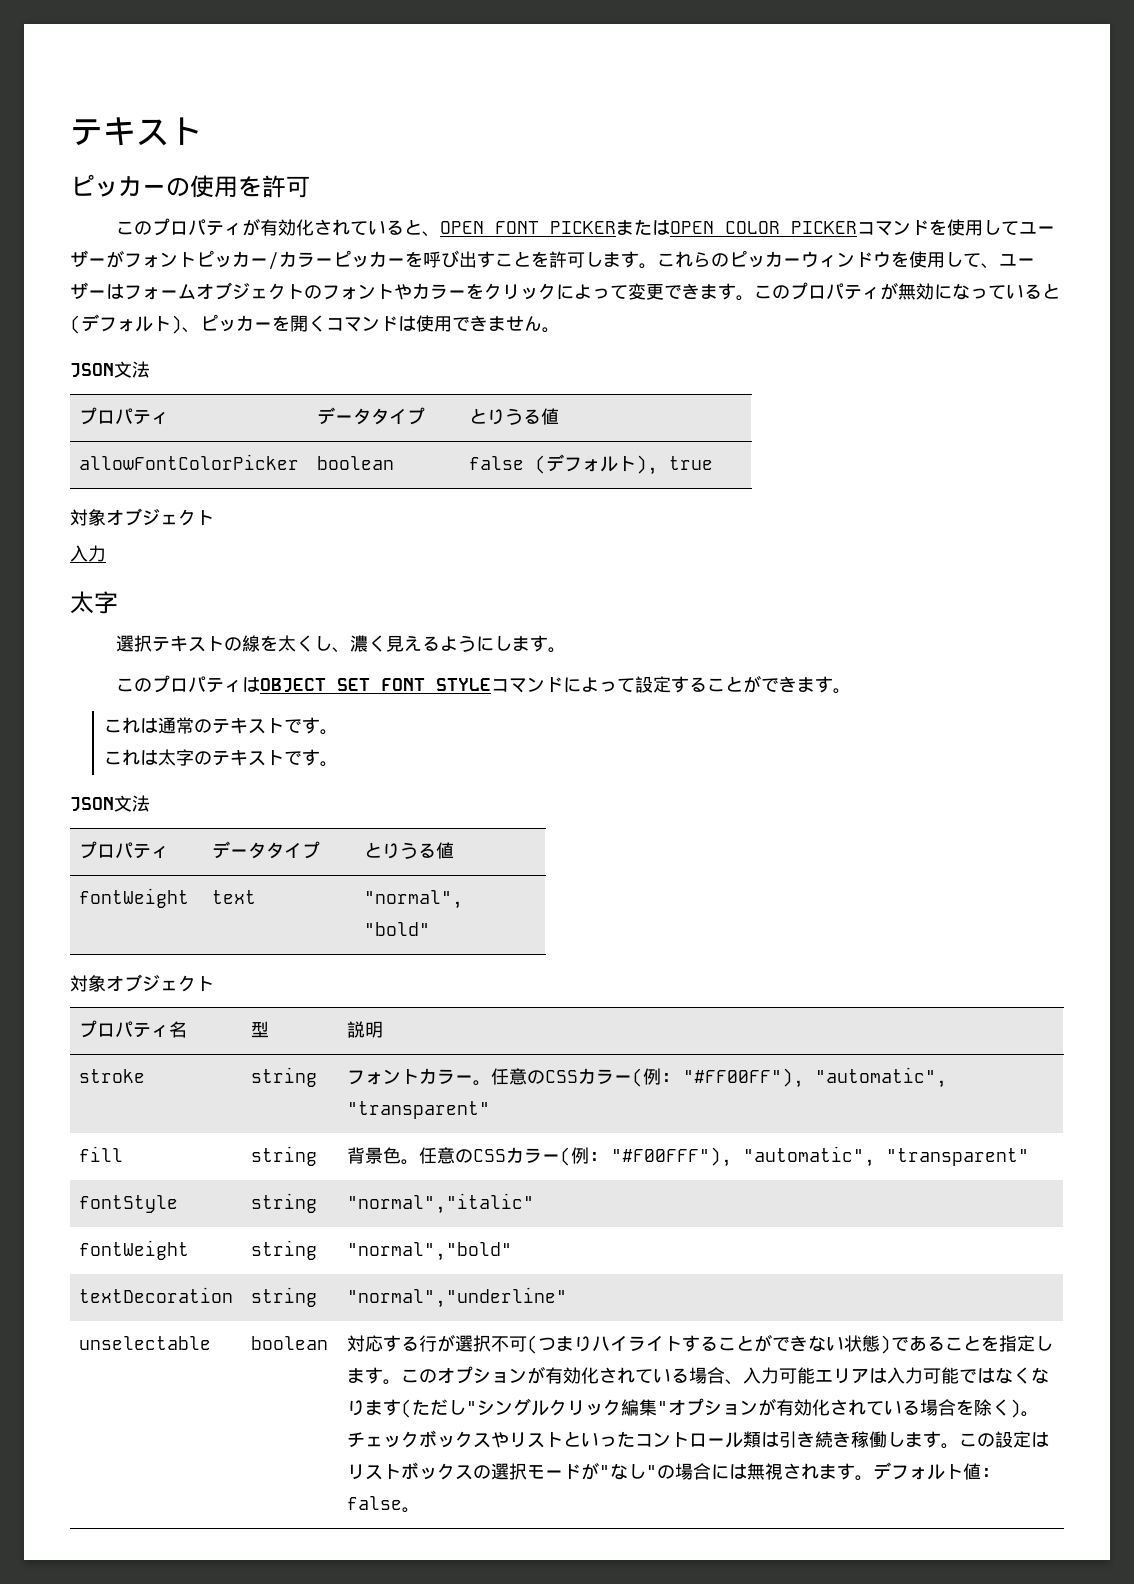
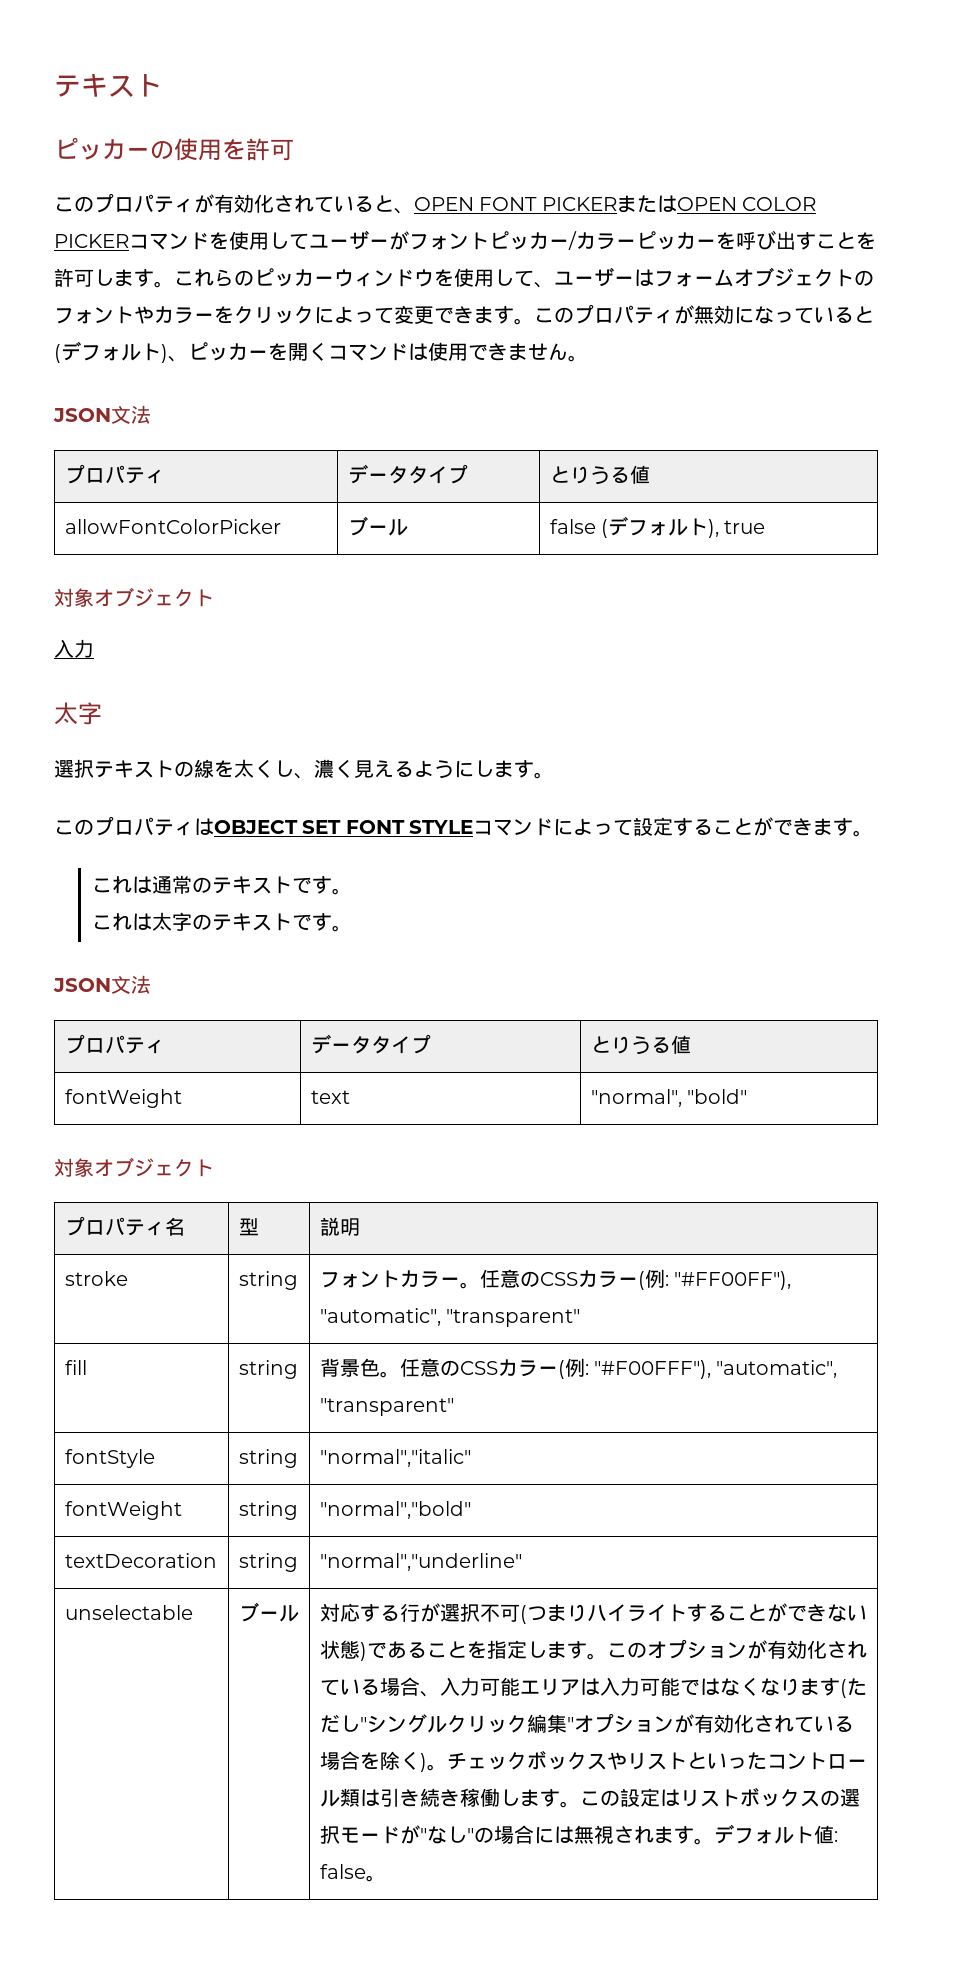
[316,456,394,470] boolean -> [347,516,408,536] ブール
[250,1336,328,1350] boolean -> [238,1602,299,1622] ブール

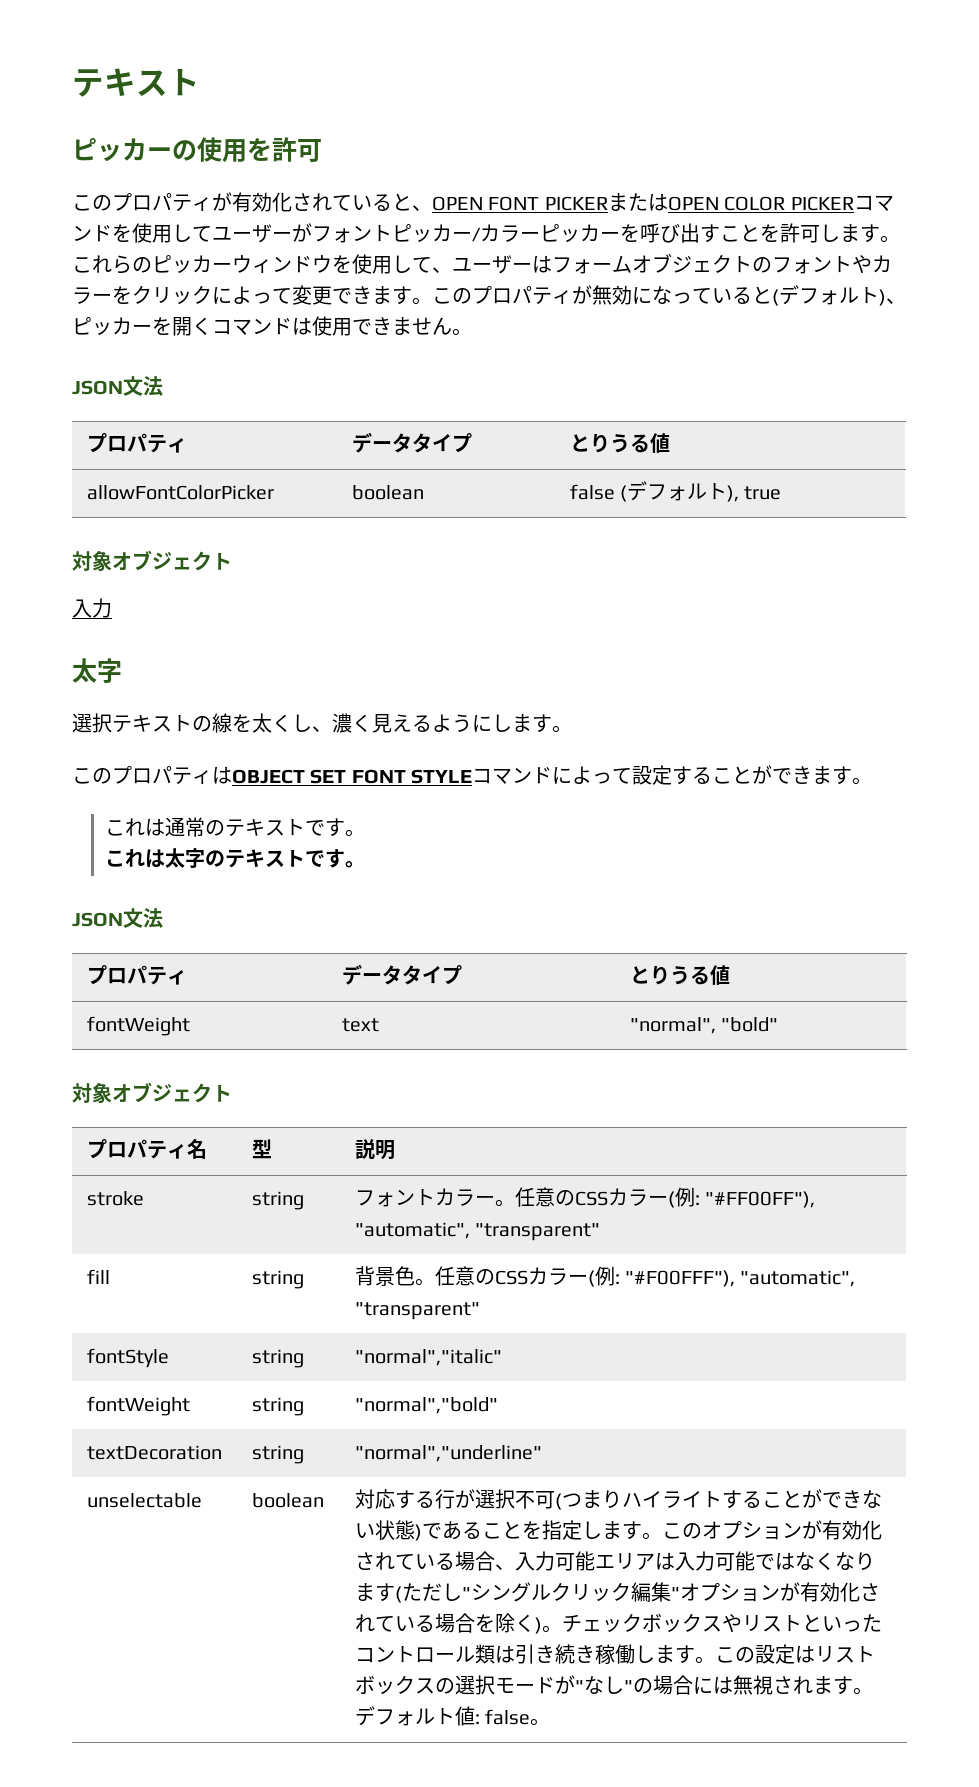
[347,516,408,536] ブール -> [351,485,424,500] boolean
[238,1602,299,1622] ブール -> [251,1493,324,1508] boolean

